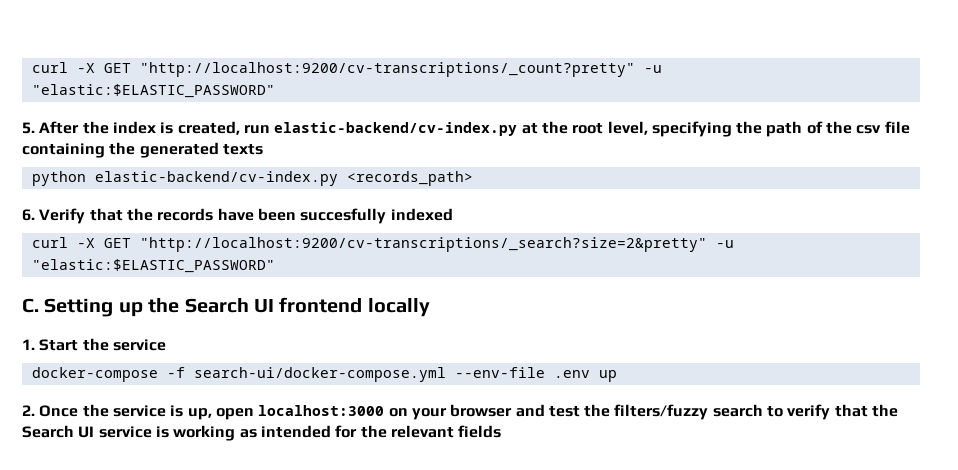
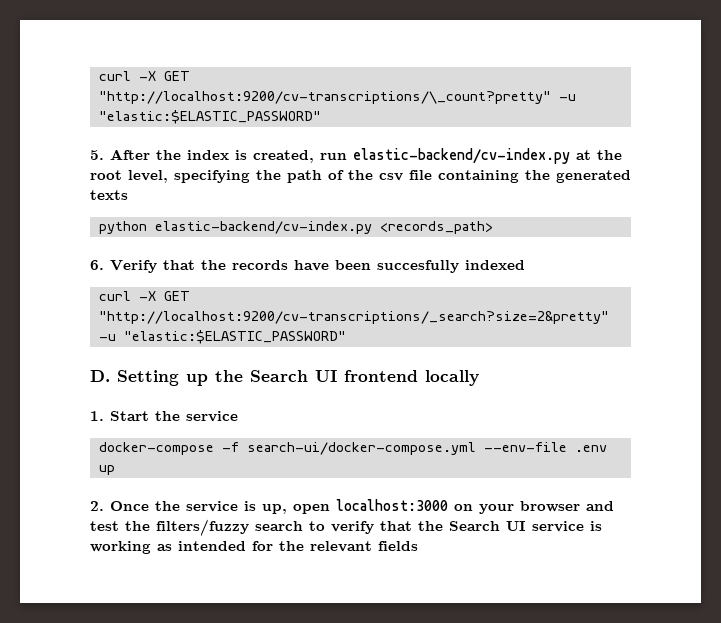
[31,62,635,77] curl -X GET "http://localhost:9200/cv-transcriptions/_count?pretty" -> [99,71,191,81] [99,91,552,104] curl -X GET "http://localhost:9200/cv-transcriptions/\_count?pretty"
[22,298,39,313] C. -> [90,370,110,382] D.

